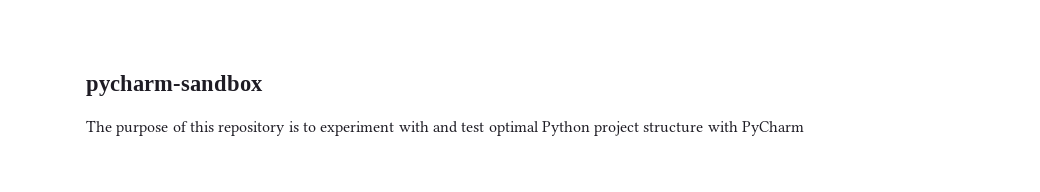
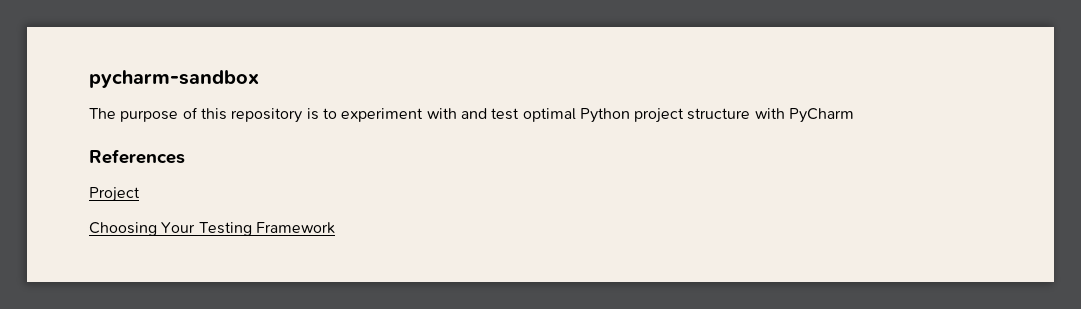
(805, 128) none -> [89,149,185,164] [89,187,140,202] [89,222,335,236] // References // Project // Choosing Your Testing Framework

